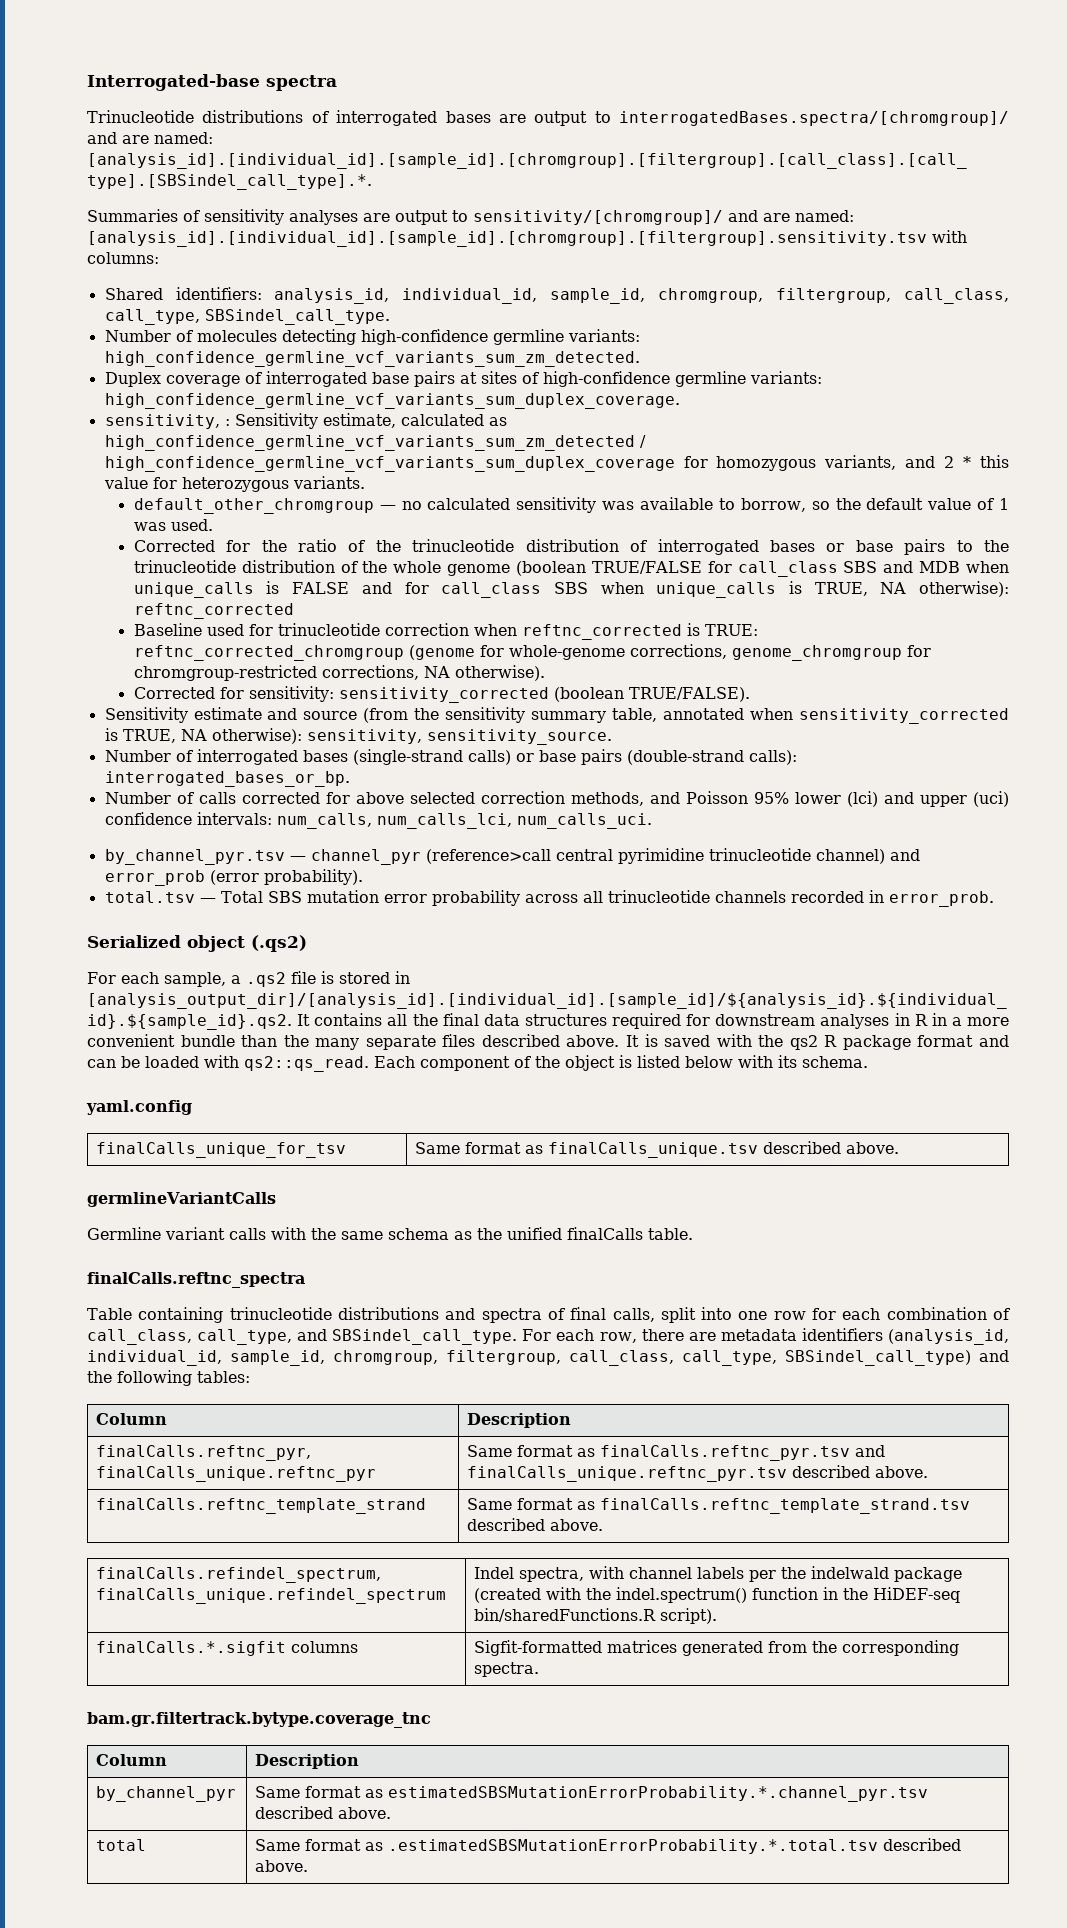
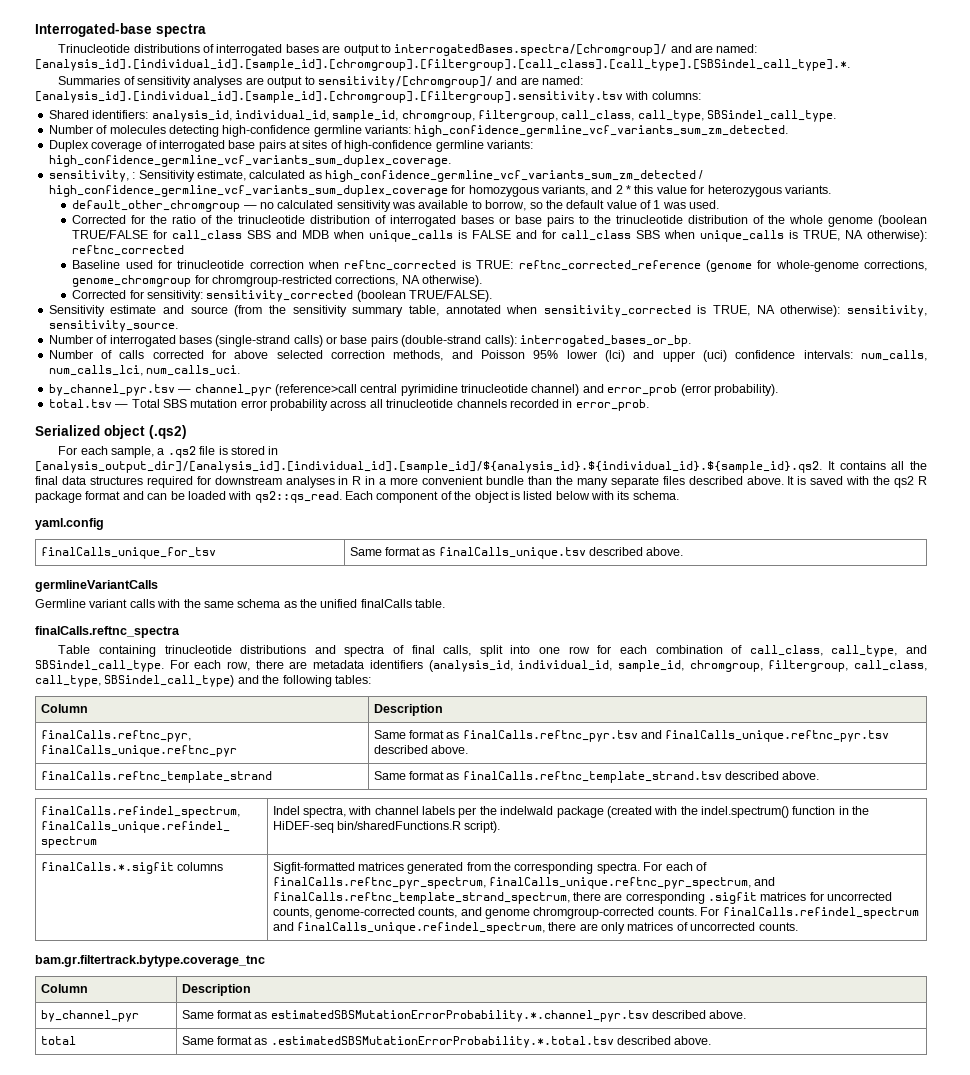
[133,645,404,661] reftnc_corrected_chromgroup -> [518,260,701,271] reftnc_corrected_reference
(540, 1669) none -> [643,862,707,871] [272,877,776,889] [272,892,893,904] [272,907,919,919] [272,922,798,934] For each of finalCalls.reftnc_pyr_spectrum, finalCalls_unique.reftnc_pyr_spectrum, and finalCalls.reftnc_template_strand_spectrum, there are corresponding .sigfit matrices for uncorrected counts, genome-corrected counts, and genome chromgroup-corrected counts. For finalCalls.refindel_spectrum and finalCalls_unique.refindel_spectrum, there are only matrices of uncorrected counts.

